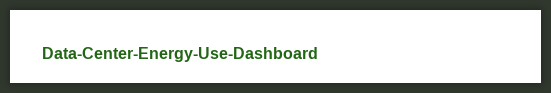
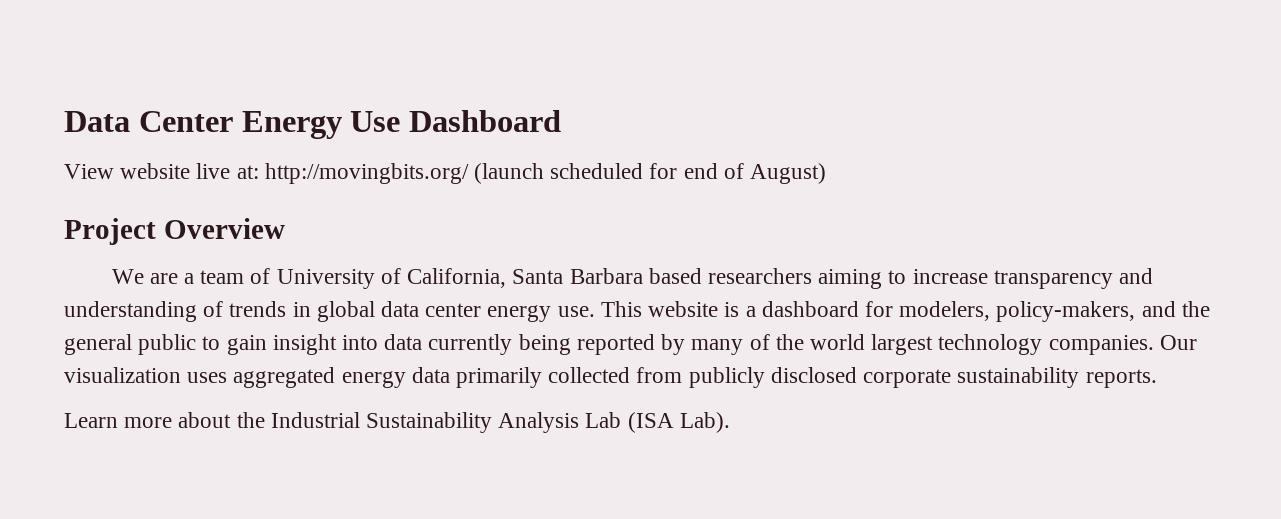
[42,47,318,62] Data-Center-Energy-Use-Dashboard -> [64,110,562,139] [64,163,827,184] [64,218,285,245] [111,268,1153,289] [64,301,1210,322] [64,334,1197,355] [64,367,1157,388] [64,412,730,433] Data Center Energy Use Dashboard // View website live at: http://movingbits.org/ (launch scheduled for end of August) // Project Overview // We are a team of University of California, Santa Barbara based researchers aiming to increase transparency and understanding of trends in global data center energy use. This website is a dashboard for modelers, policy-makers, and the general public to gain insight into data currently being reported by many of the world largest technology companies. Our visualization uses aggregated energy data primarily collected from publicly disclosed corporate sustainability reports. // Learn more about the Industrial Sustainability Analysis Lab (ISA Lab).

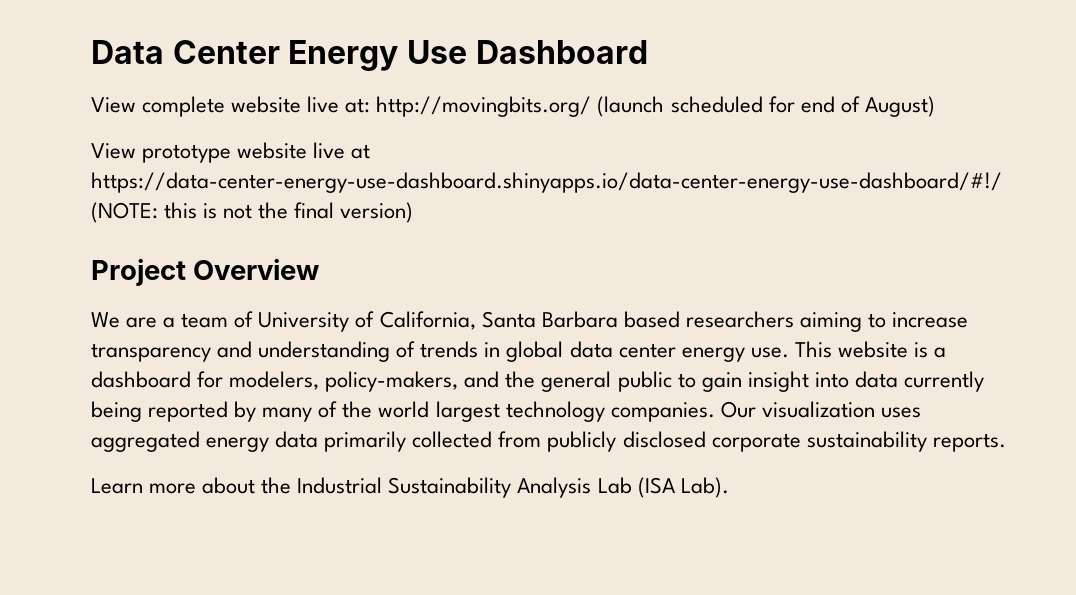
(114, 171) none -> [142,96,226,117] complete
(827, 173) none -> [91,142,371,163] [91,172,1002,193] [91,202,414,223] // View prototype website live at https://data-center-energy-use-dashboard.shinyapps.io/data-center-energy-use-dashboard/#!/ (NOTE: this is not the final version)

